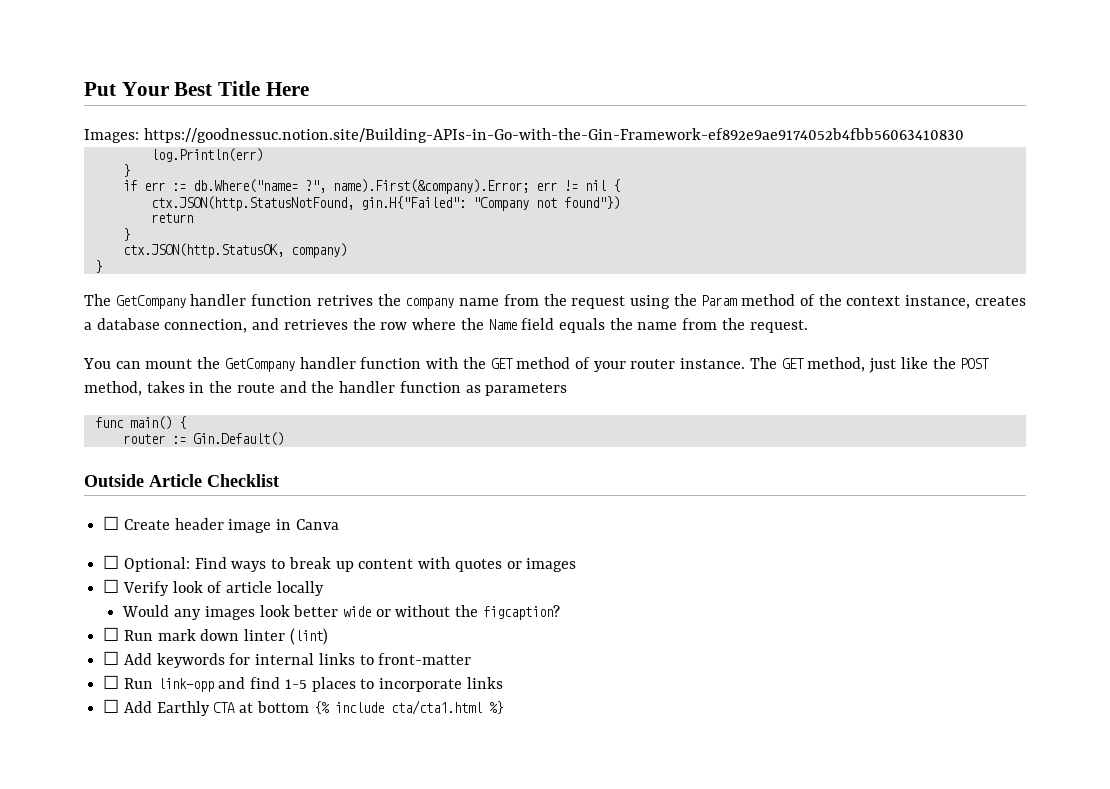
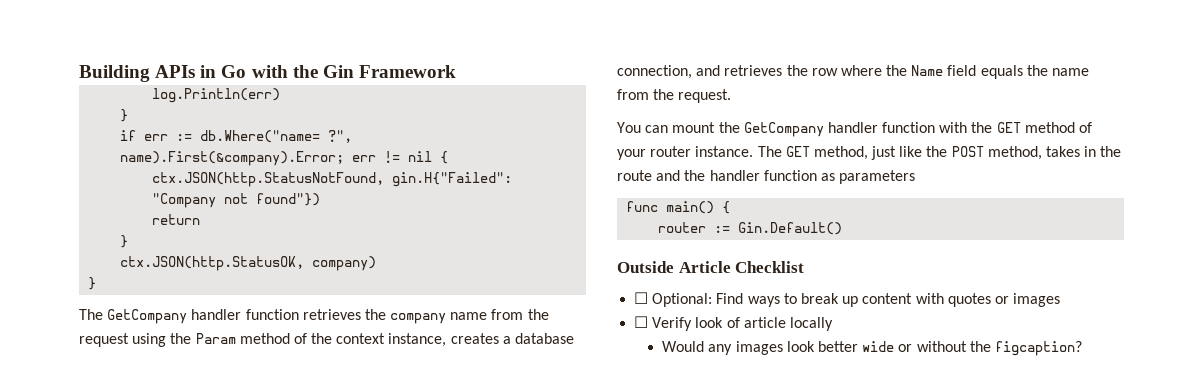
[84,81,309,96] [84,128,964,143] Put Your Best Title Here // Images: https://goodnessuc.notion.site/Building-APIs-in-Go-with-the-Gin-Framework-ef892e9ae9174052b4fbb56063410830 -> [79,65,456,82] Building APIs in Go with the Gin Framework
[316,295,373,306] retrives -> [302,309,361,320] retrieves
[103,516,339,533] // ☐ Create header image in Canva -> (805, 267) none
[103,627,328,645] [103,651,472,668] [103,675,503,692] [103,699,503,716] // ☐ Run mark down linter (lint) // ☐ Add keywords for internal links to front-matter // ☐ Run link-opp and find 1-5 places to incorporate links // ☐ Add Earthly CTA at bottom {% include cta/cta1.html %} -> (1082, 348) none

